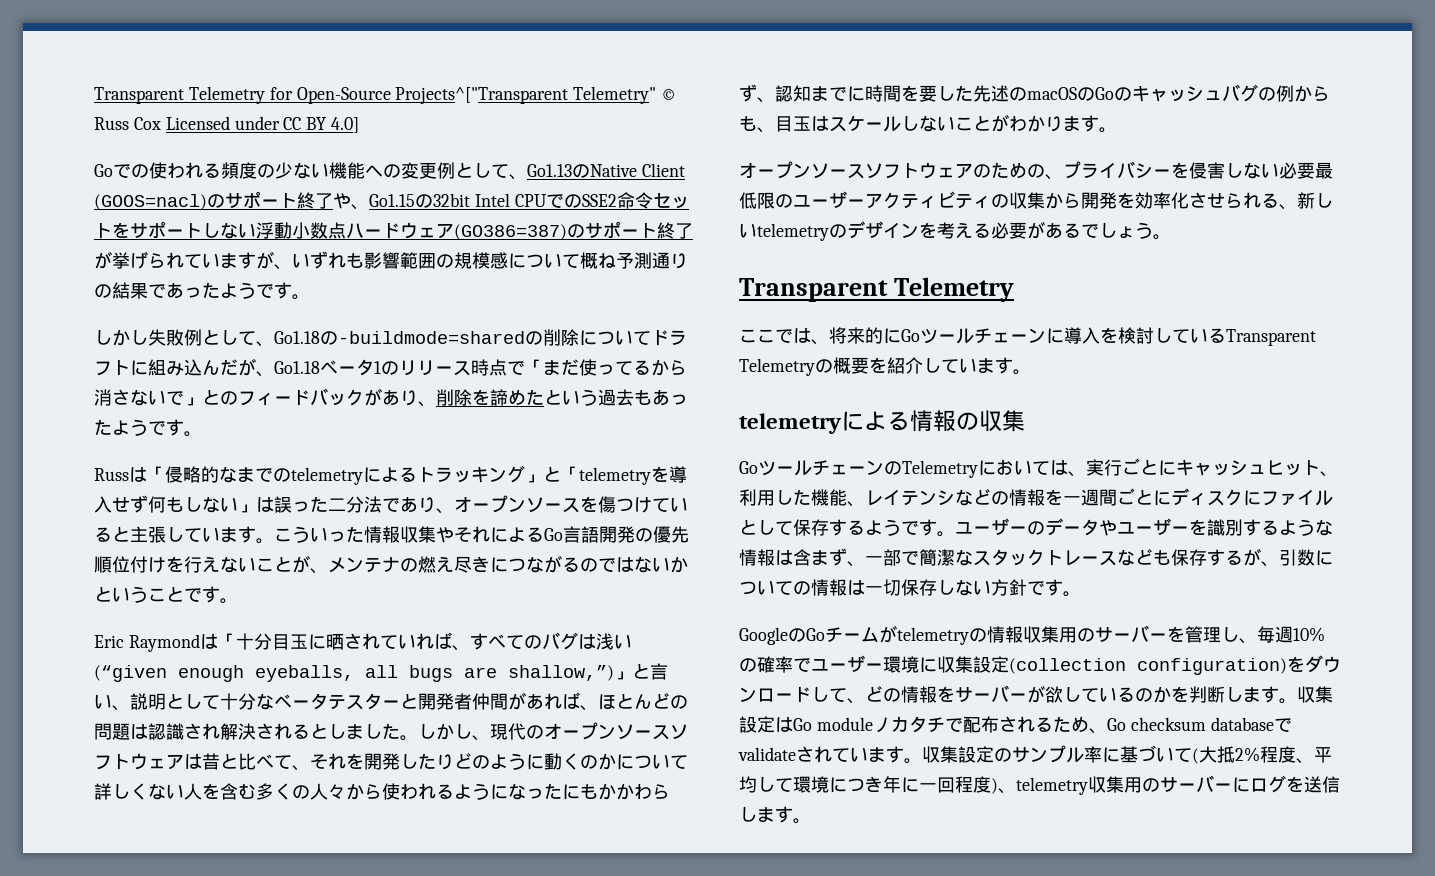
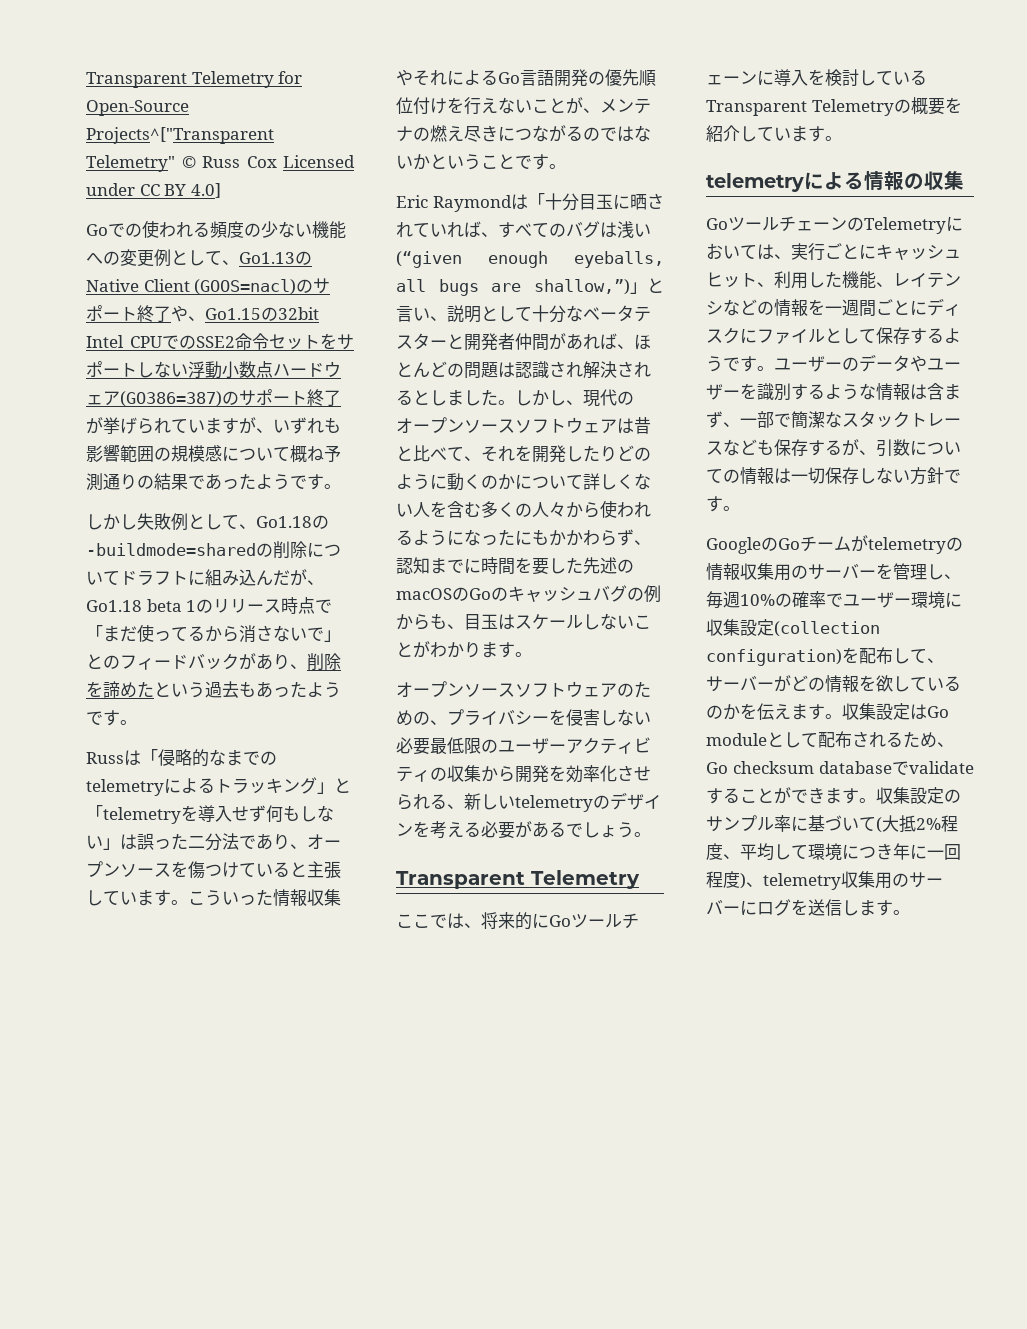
[320,359,374,376] ベータ -> [146,599,182,612] beta
[1305,655,1341,673] [739,685,1045,704] ダウンロードして、どの情報をサーバーが -> [859,647,944,664] [706,675,876,693] 配布して、サーバーがどの情報を
[1189,686,1243,703] 判断し -> [757,703,791,720] 伝え
[872,716,963,733] ノカタチで -> [767,732,818,748] として
[796,746,868,763] されてい -> [706,787,825,804] することができ

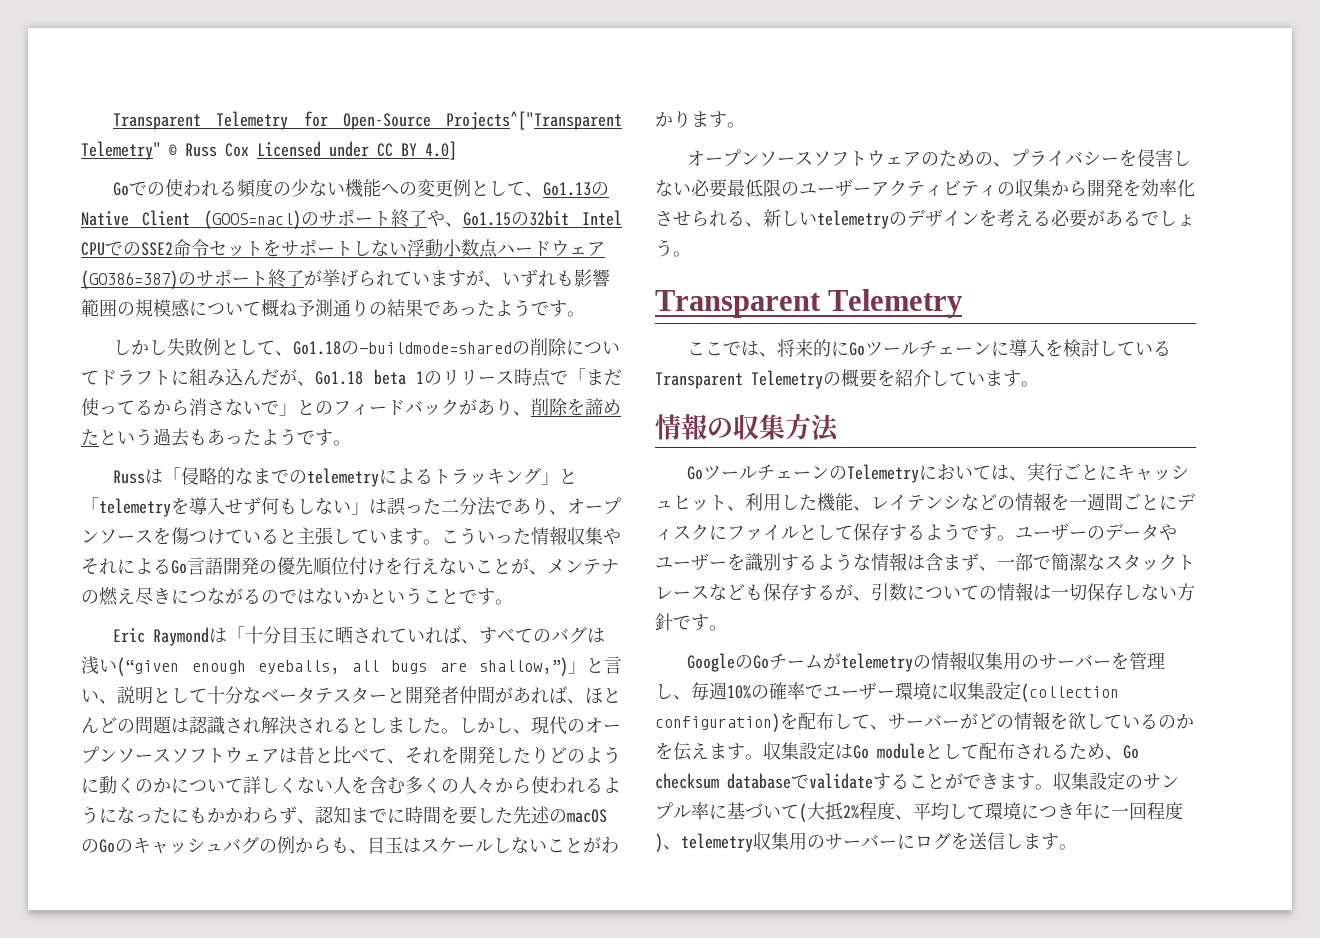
[706,172,864,192] telemetryによる -> (1039, 384) none
(964, 180) none -> [785,414,839,442] 方法

